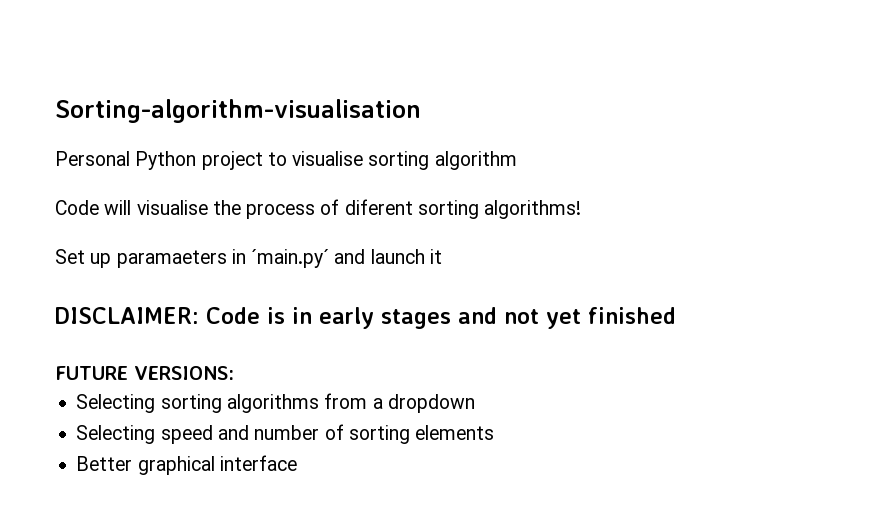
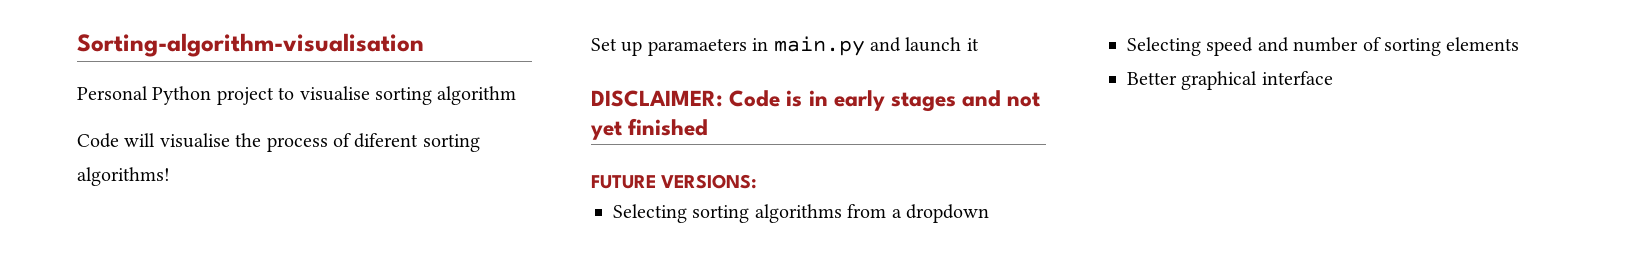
[251,249,330,268] ´main.py´ -> [773,36,865,56] main.py

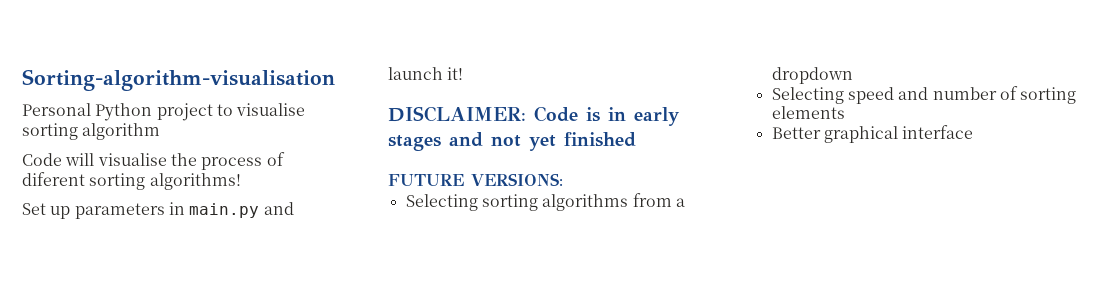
[647,38,747,56] paramaeters -> [74,203,165,219] parameters
[966,38,979,51] it -> [447,67,464,80] it!

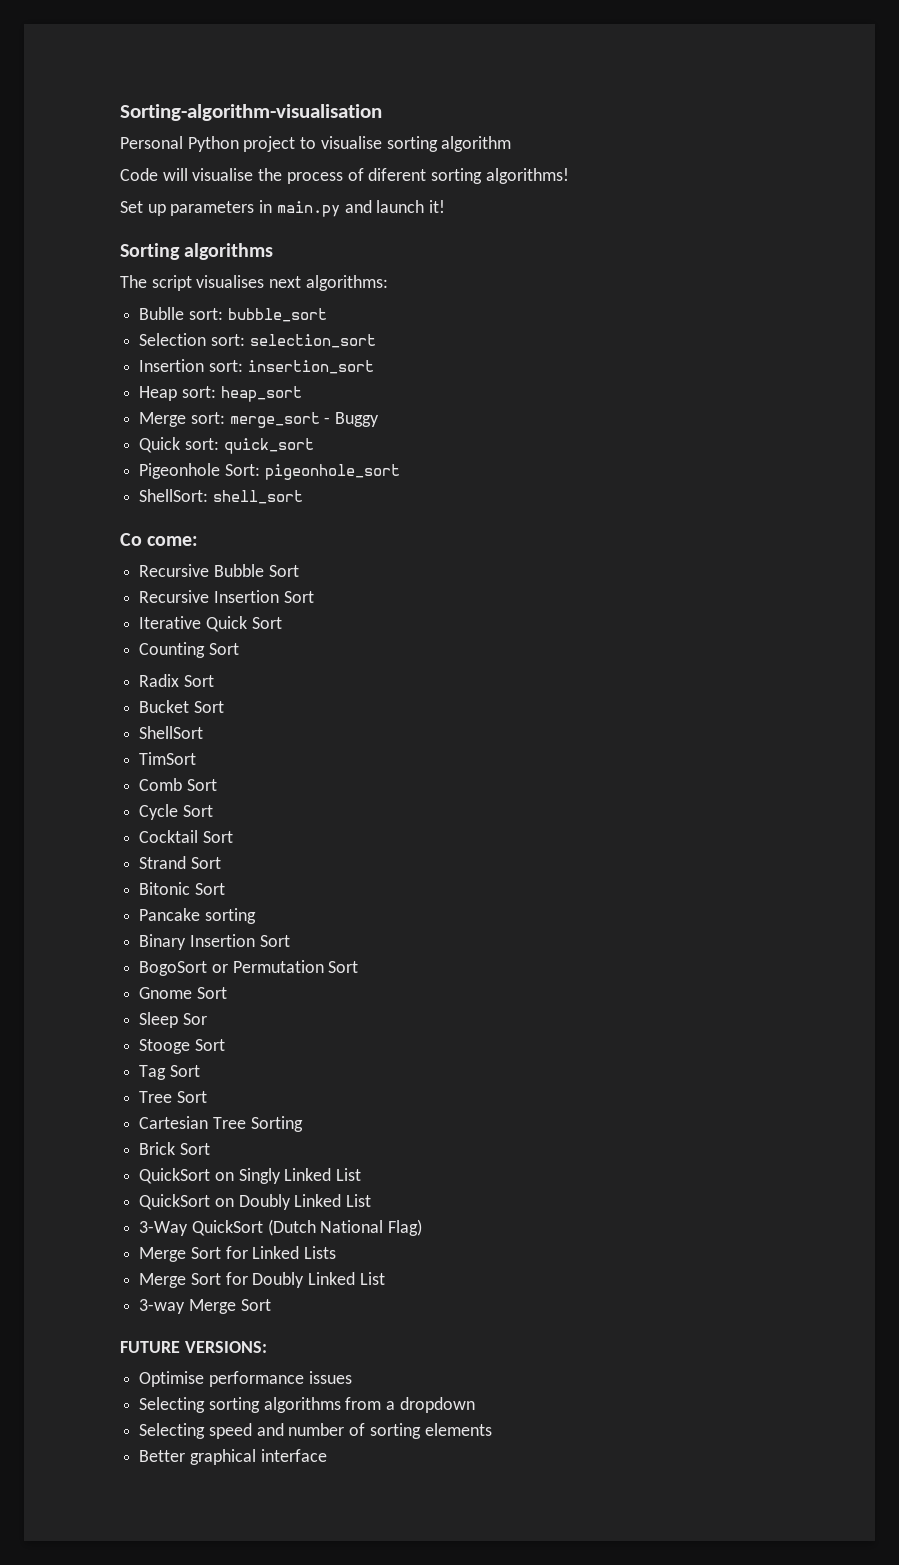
[388,106,680,126] [388,132,636,151] DISCLAIMER: Code is in early stages and not yet finished -> [120,243,274,260] [120,275,388,291] [139,307,327,322] [139,333,376,348] [139,359,374,374] [139,386,302,402] [139,412,380,428] [139,437,314,454] [139,463,400,480] [139,489,303,504] [120,533,199,546] [139,564,299,577] [139,590,314,603] [139,616,282,632] [139,642,239,658] [139,674,214,687] [139,700,224,713] [139,726,204,739] [139,752,197,765] [139,778,217,791] [139,804,213,820] [139,830,233,843] [139,856,221,869] [139,882,225,895] [139,908,256,924] [139,934,290,950] [139,960,359,976] [139,987,227,999] [139,1012,207,1028] [139,1039,225,1054] [139,1065,200,1080] [139,1091,207,1103] [139,1116,303,1132] [139,1142,210,1155] [139,1168,362,1184] [139,1194,372,1210] [139,1219,423,1236] [139,1246,337,1262] [139,1272,385,1288] [139,1299,271,1314] Sorting algorithms // The script visualises next algorithms: // Bublle sort: bubble_sort // Selection sort: selection_sort // Insertion sort: insertion_sort // Heap sort: heap_sort // Merge sort: merge_sort - Buggy // Quick sort: quick_sort // Pigeonhole Sort: pigeonhole_sort // ShellSort: shell_sort // Co come: // Recursive Bubble Sort // Recursive Insertion Sort // Iterative Quick Sort // Counting Sort // Radix Sort // Bucket Sort // ShellSort // TimSort // Comb Sort // Cycle Sort // Cocktail Sort // Strand Sort // Bitonic Sort // Pancake sorting // Binary Insertion Sort // BogoSort or Permutation Sort // Gnome Sort // Sleep Sor // Stooge Sort // Tag Sort // Tree Sort // Cartesian Tree Sorting // Brick Sort // QuickSort on Singly Linked List // QuickSort on Doubly Linked List // 3-Way QuickSort (Dutch National Flag) // Merge Sort for Linked Lists // Merge Sort for Doubly Linked List // 3-way Merge Sort
(563, 179) none -> [139,1371,352,1387] // Optimise performance issues

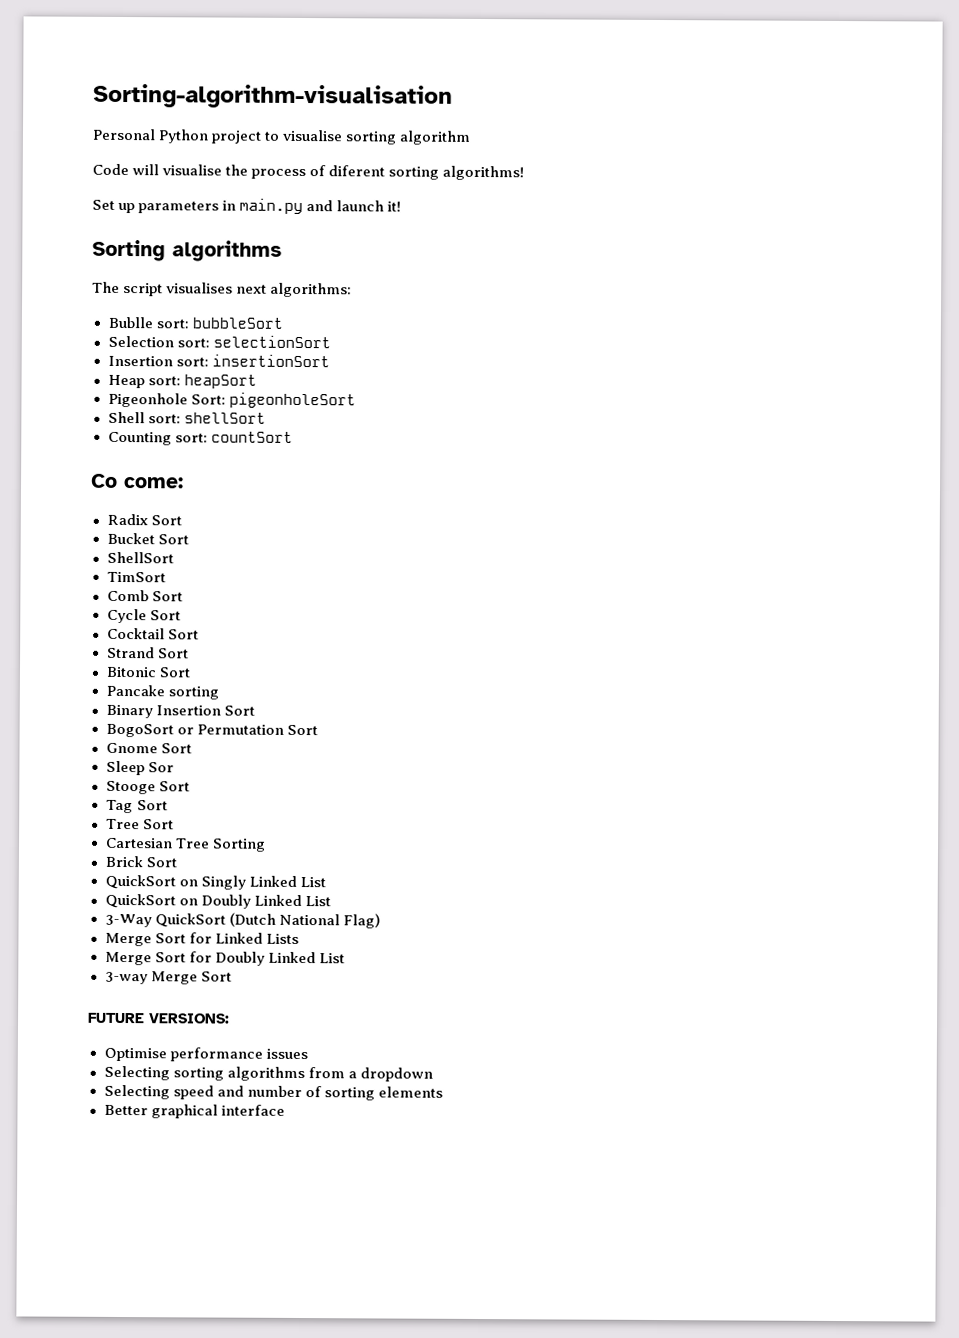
[227,308,327,322] bubble_sort -> [191,317,283,329] bubbleSort
[249,334,376,348] selection_sort -> [212,335,331,349] selectionSort
[247,360,374,374] insertion_sort -> [211,354,330,368] insertionSort
[220,386,302,402] [139,412,380,428] [139,437,314,454] [139,463,400,480] [139,489,303,504] [120,533,199,546] [139,564,299,577] [139,590,314,603] [139,616,282,632] [139,642,239,658] heap_sort // Merge sort: merge_sort - Buggy // Quick sort: quick_sort // Pigeonhole Sort: pigeonhole_sort // ShellSort: shell_sort // Co come: // Recursive Bubble Sort // Recursive Insertion Sort // Iterative Quick Sort // Counting Sort -> [183,374,257,389] [107,392,356,409] [107,411,266,424] [107,431,293,446] [91,473,184,489] heapSort // Pigeonhole Sort: pigeonholeSort // Shell sort: shellSort // Counting sort: countSort // Co come:

